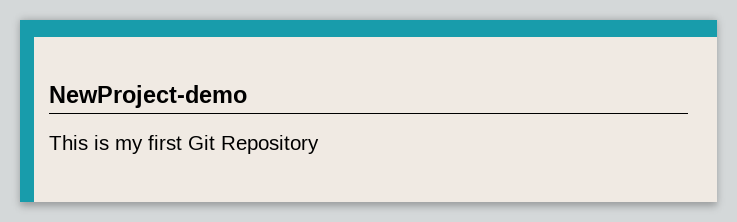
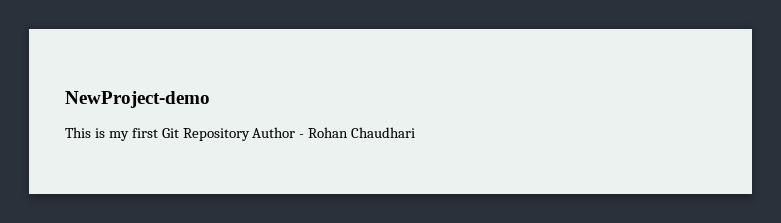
(319, 144) none -> [252,127,416,138] Author - Rohan Chaudhari

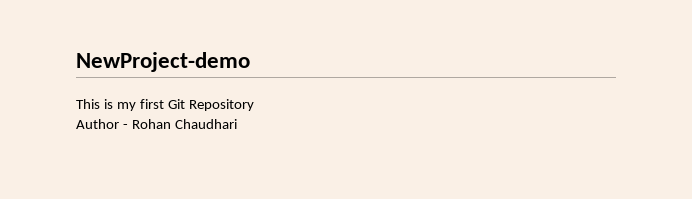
(250, 134) none -> (254, 105) //

